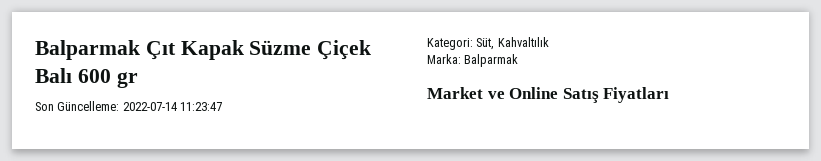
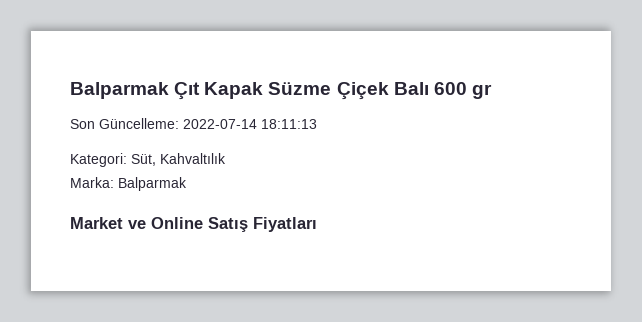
[180,102,223,111] 11:23:47 -> [261,119,317,129] 18:11:13

